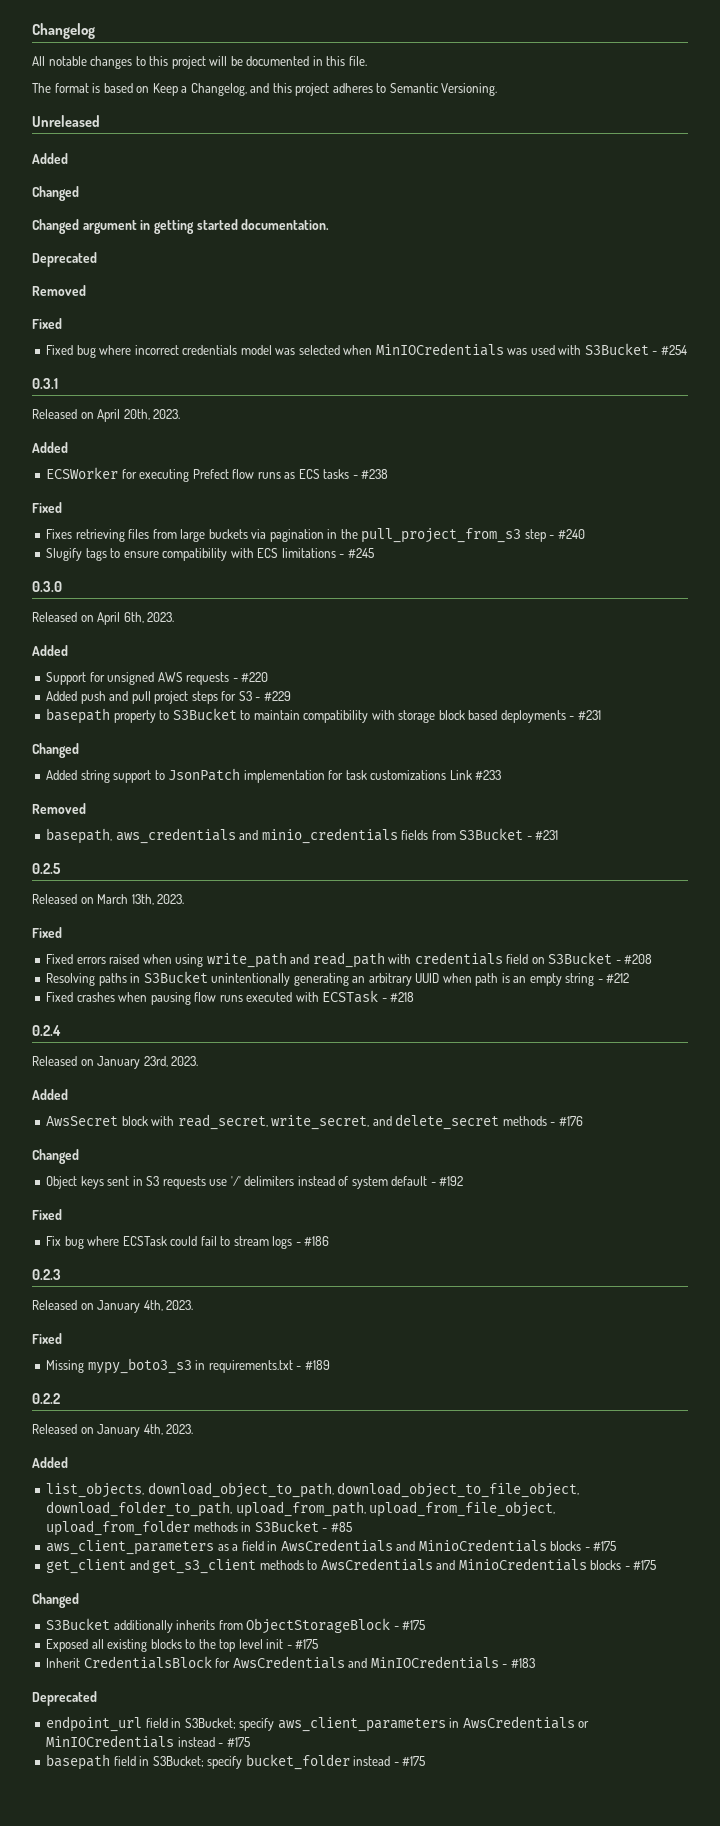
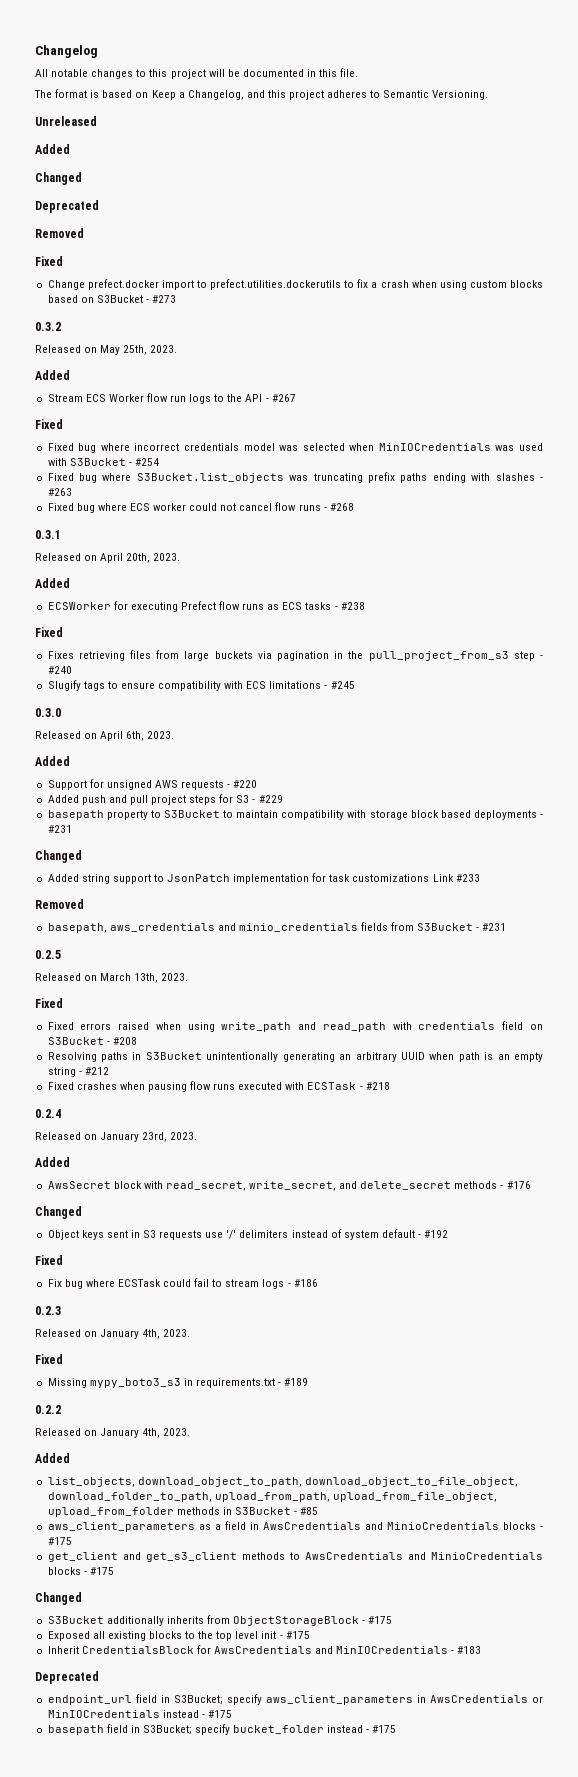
[32,219,330,234] [32,252,97,267] [32,285,86,296] Changed argument in getting started documentation. // Deprecated // Removed -> [35,200,99,213] [35,228,84,238] [35,256,63,266] [47,279,544,290] [47,295,177,303] [35,322,61,331] [35,345,178,355] [35,370,70,380] [47,393,296,404] Deprecated // Removed // Fixed // Change prefect.docker import to prefect.utilities.dockerutils to fix a crash when using custom blocks based on S3Bucket - #273 // 0.3.2 // Released on May 25th, 2023. // Added // Stream ECS Worker flow run logs to the API - #267
(687, 350) none -> [47,472,543,483] [47,488,72,496] [47,502,354,513] // Fixed bug where S3Bucket.list_objects was truncating prefix paths ending with slashes - #263 // Fixed bug where ECS worker could not cancel flow runs - #268

